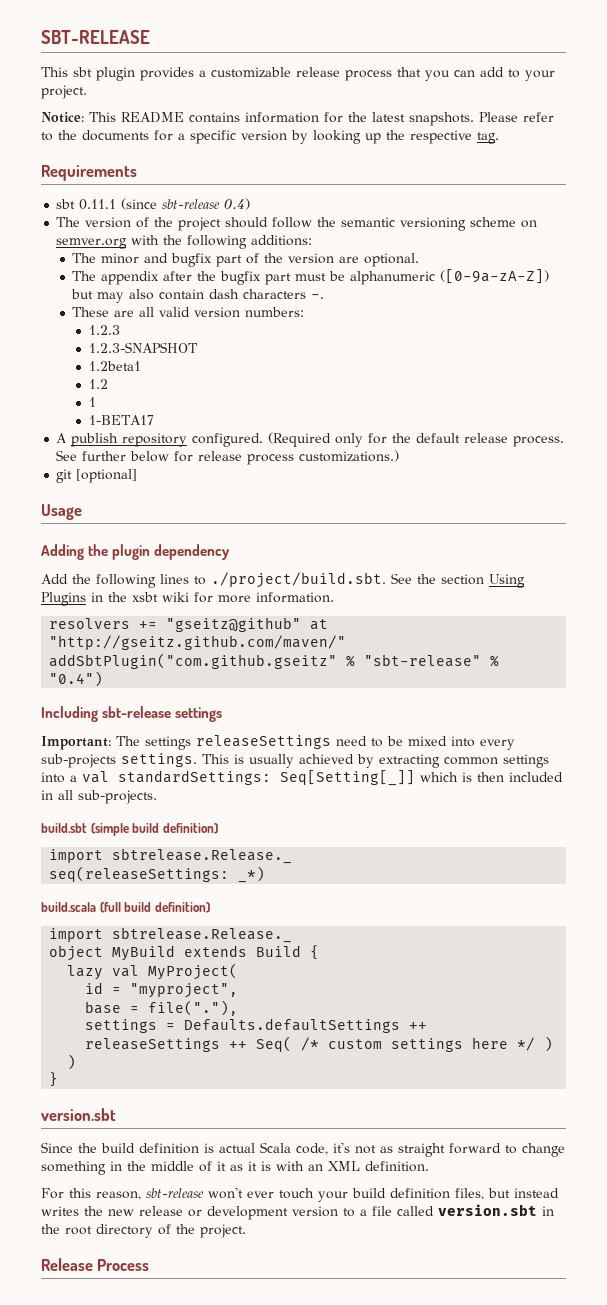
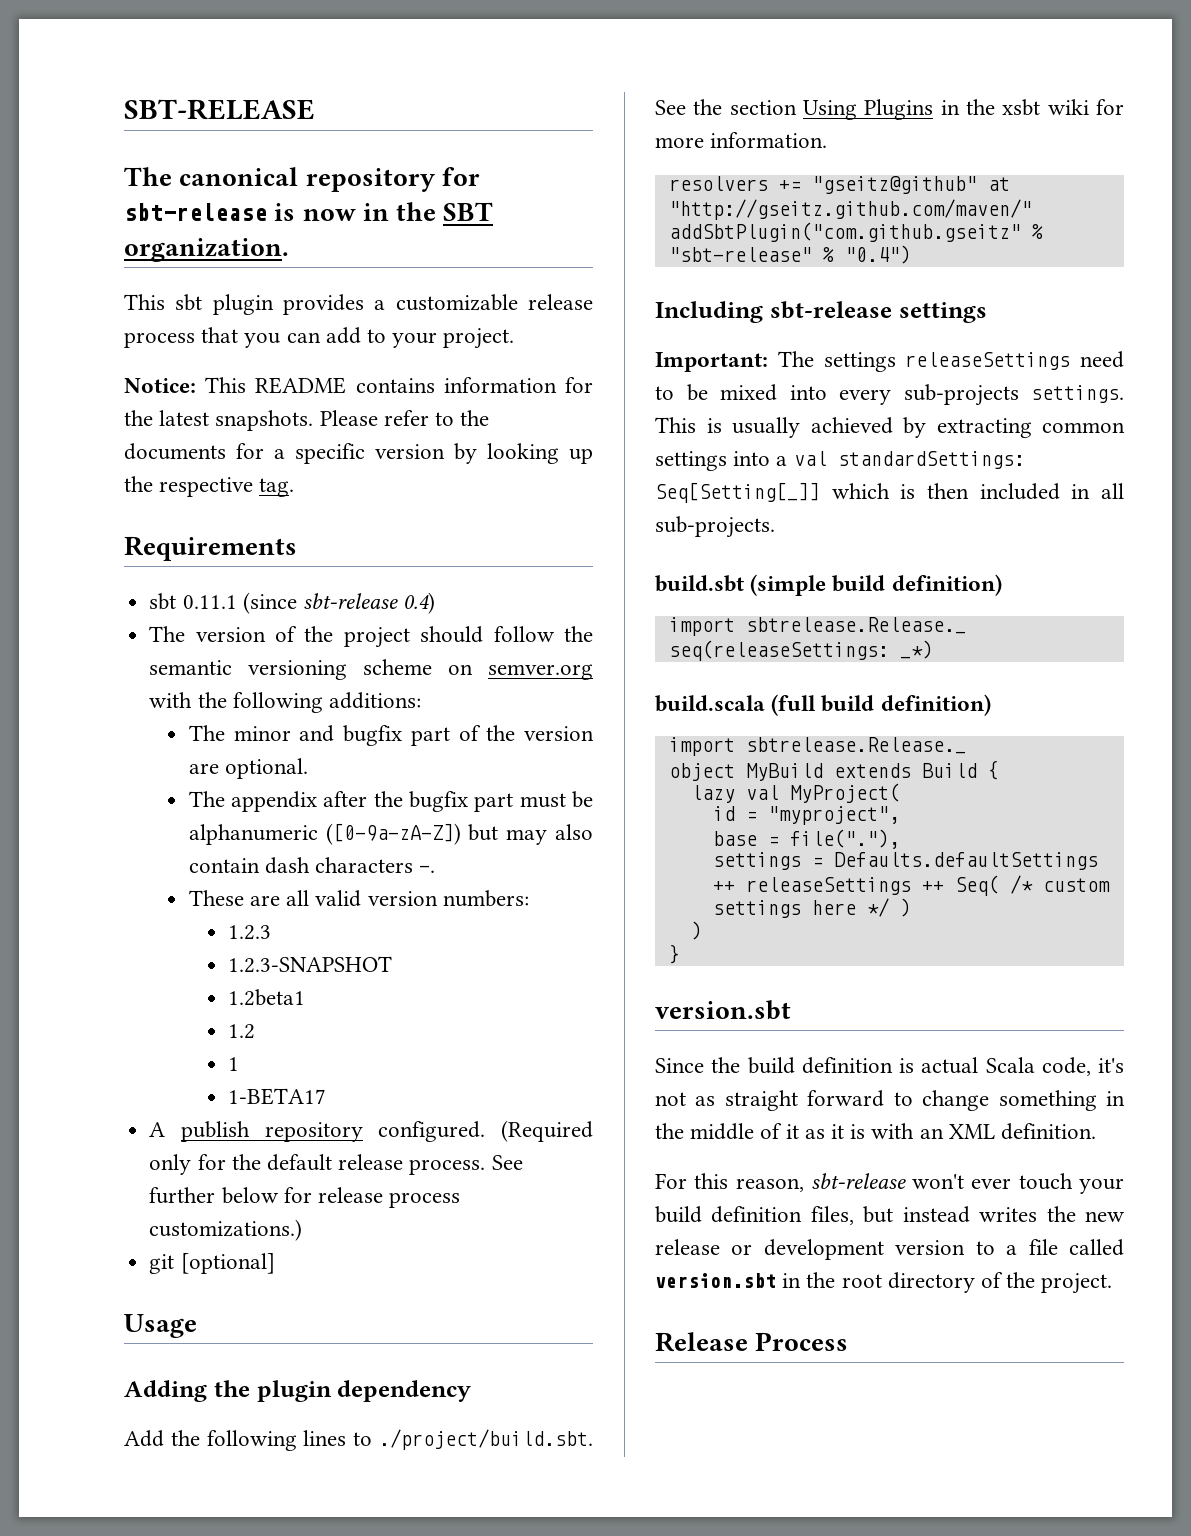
(150, 37) none -> [124,167,480,192] [124,202,494,221] [124,238,289,262] // The canonical repository for sbt-release is now in the SBT organization.

